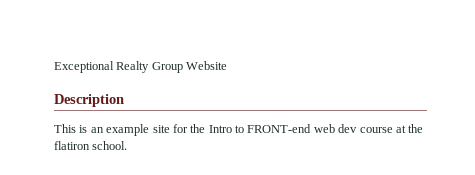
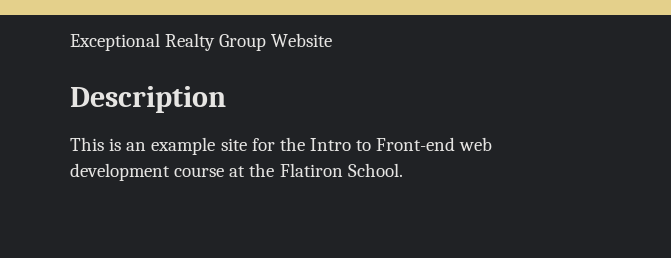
[247,124,358,133] FRONT-end web dev -> [376,137,493,151] [70,163,170,181] Front-end web development
[54,141,128,150] flatiron school. -> [279,163,403,177] Flatiron School.

